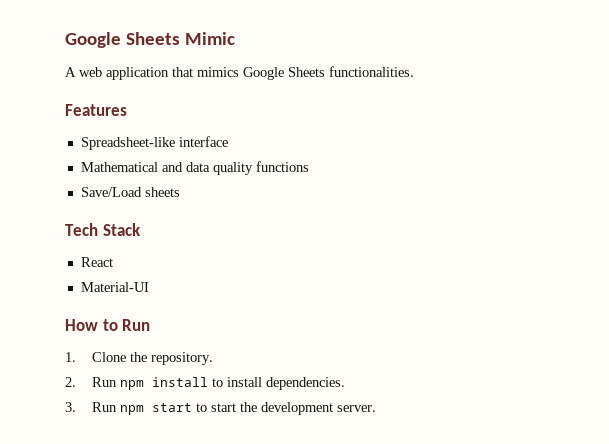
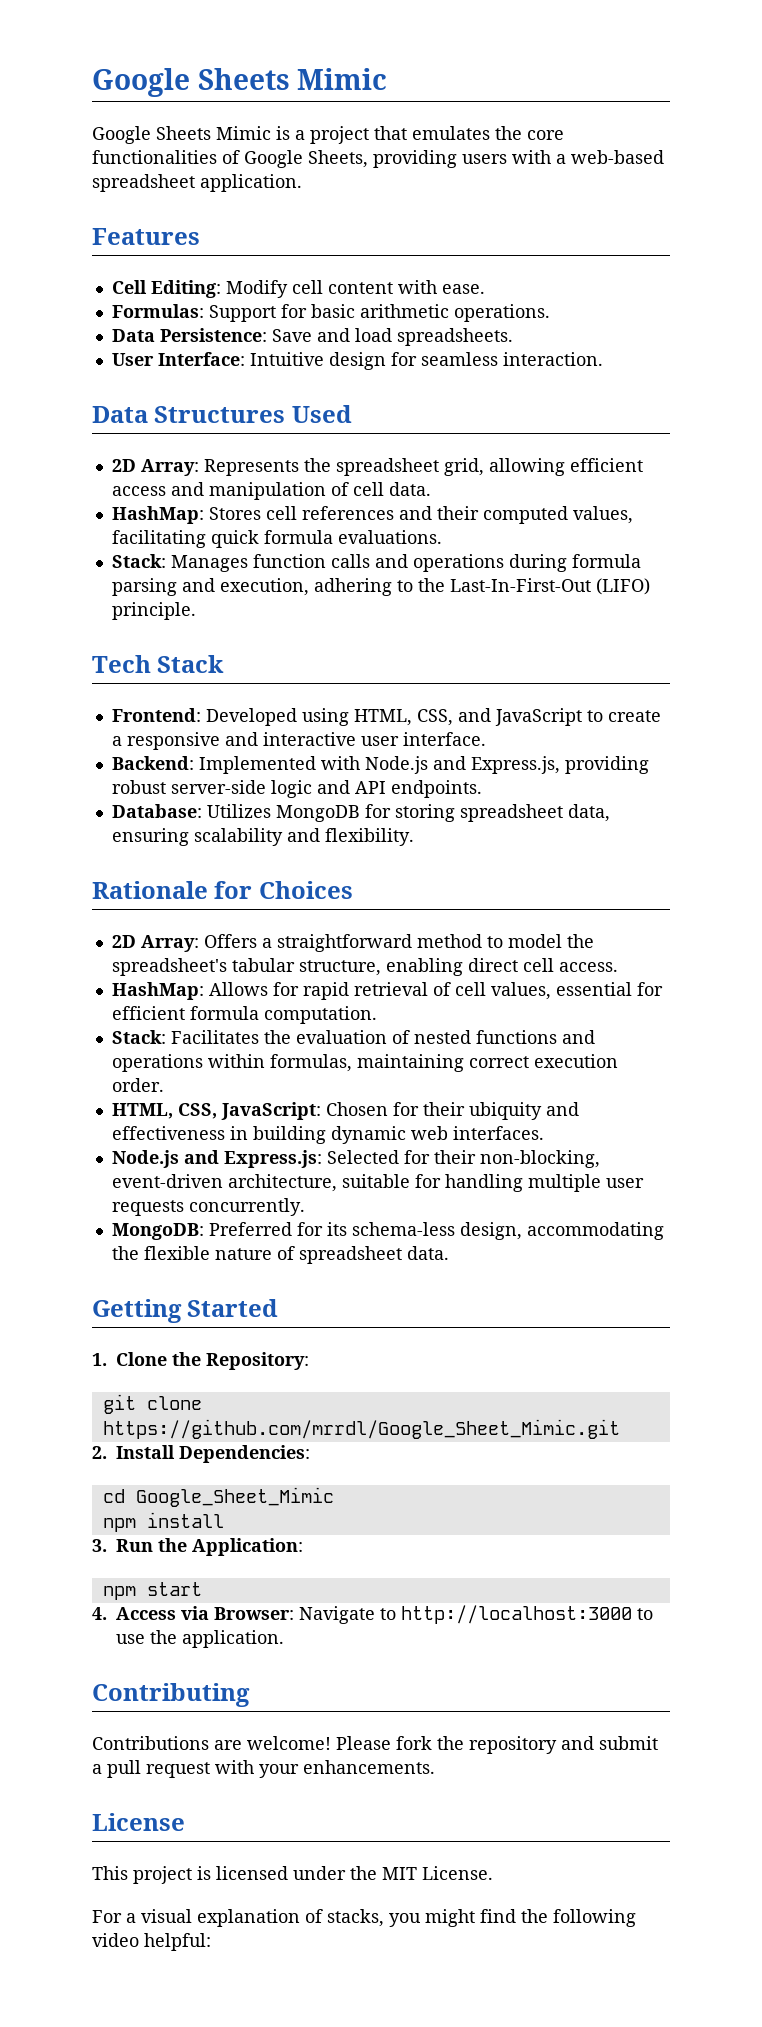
[65,66,414,80] [65,104,127,116] [80,136,228,150] [80,161,309,175] [80,187,180,197] [65,223,141,236] [80,257,113,267] [80,282,149,292] [65,319,151,331] [65,352,214,365] [65,377,346,390] [65,402,377,415] A web application that mimics Google Sheets functionalities. // Features // Spreadsheet-like interface // Mathematical and data quality functions // Save/Load sheets // Tech Stack // React // Material-UI // How to Run // 1. Clone the repository. // 2. Run npm install to install dependencies. // 3. Run npm start to start the development server. -> [92,126,564,144] [92,150,664,168] [92,174,302,192] [92,228,200,245] [111,280,485,298] [111,304,550,322] [111,328,513,346] [111,352,603,370] [92,405,352,423] [111,458,643,476] [111,482,431,500] [111,506,633,524] [111,530,442,548] [111,554,641,572] [111,578,650,596] [111,602,196,620] [92,655,225,673] [111,708,661,726] [111,732,486,750] [111,756,649,774] [111,780,482,798] [111,804,610,822] [111,828,414,846] [92,881,353,899] [111,934,594,952] [111,958,618,976] [111,982,663,1000] [111,1006,377,1024] [111,1030,595,1044] [111,1054,618,1072] [111,1078,164,1092] [111,1102,579,1120] [111,1126,544,1144] [111,1150,600,1168] [111,1174,644,1192] [111,1198,305,1216] [111,1222,664,1240] [111,1246,449,1264] [92,1299,279,1323] [92,1352,309,1370] [102,1394,202,1414] [102,1419,620,1439] [92,1445,310,1463] [102,1487,334,1507] [102,1512,224,1532] [92,1538,303,1556] [102,1582,202,1600] [92,1605,653,1624] [116,1630,284,1648] [92,1683,250,1707] [92,1736,658,1754] [92,1760,435,1778] [92,1813,185,1831] [92,1866,493,1884] [92,1909,636,1927] [92,1933,211,1951] Google Sheets Mimic is a project that emulates the core functionalities of Google Sheets, providing users with a web-based spreadsheet application. // Features // Cell Editing: Modify cell content with ease. // Formulas: Support for basic arithmetic operations. // Data Persistence: Save and load spreadsheets. // User Interface: Intuitive design for seamless interaction. // Data Structures Used // 2D Array: Represents the spreadsheet grid, allowing efficient access and manipulation of cell data. // HashMap: Stores cell references and their computed values, facilitating quick formula evaluations. // Stack: Manages function calls and operations during formula parsing and execution, adhering to the Last-In-First-Out (LIFO) principle. // Tech Stack // Frontend: Developed using HTML, CSS, and JavaScript to create a responsive and interactive user interface. // Backend: Implemented with Node.js and Express.js, providing robust server-side logic and API endpoints. // Database: Utilizes MongoDB for storing spreadsheet data, ensuring scalability and flexibility. // Rationale for Choices // 2D Array: Offers a straightforward method to model the spreadsheet's tabular structure, enabling direct cell access. // HashMap: Allows for rapid retrieval of cell values, essential for efficient formula computation. // Stack: Facilitates the evaluation of nested functions and operations within formulas, maintaining correct execution order. // HTML, CSS, JavaScript: Chosen for their ubiquity and effectiveness in building dynamic web interfaces. // Node.js and Express.js: Selected for their non-blocking, event-driven architecture, suitable for handling multiple user requests concurrently. // MongoDB: Preferred for its schema-less design, accommodating the flexible nature of spreadsheet data. // Getting Started // 1. Clone the Repository: // git clone https://github.com/mrrdl/Google_Sheet_Mimic.git // 2. Install Dependencies: // cd Google_Sheet_Mimic // npm install // 3. Run the Application: // npm start // 4. Access via Browser: Navigate to http://localhost:3000 to use the application. // Contributing // Contributions are welcome! Please fork the repository and submit a pull request with your enhancements. // License // This project is licensed under the MIT License. // For a visual explanation of stacks, you might find the following video helpful:

